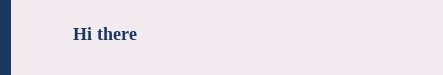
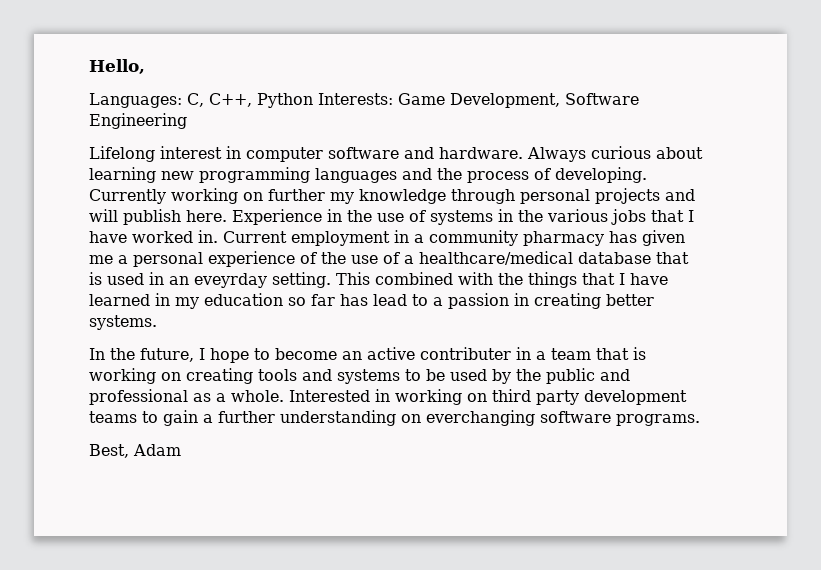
[73,27,137,40] Hi there -> [89,59,145,74] [89,93,639,108] [89,113,187,129] [89,146,703,162] [89,167,647,183] [89,188,695,204] [89,209,694,225] [89,230,685,246] [89,251,689,267] [89,272,668,288] [89,293,654,309] [89,315,157,330] [89,347,646,363] [89,368,630,384] [89,389,687,405] [89,410,700,426] [89,444,181,458] Hello, // Languages: C, C++, Python Interests: Game Development, Software Engineering // Lifelong interest in computer software and hardware. Always curious about learning new programming languages and the process of developing. Currently working on further my knowledge through personal projects and will publish here. Experience in the use of systems in the various jobs that I have worked in. Current employment in a community pharmacy has given me a personal experience of the use of a healthcare/medical database that is used in an eveyrday setting. This combined with the things that I have learned in my education so far has lead to a passion in creating better systems. // In the future, I hope to become an active contributer in a team that is working on creating tools and systems to be used by the public and professional as a whole. Interested in working on third party development teams to gain a further understanding on everchanging software programs. // Best, Adam

